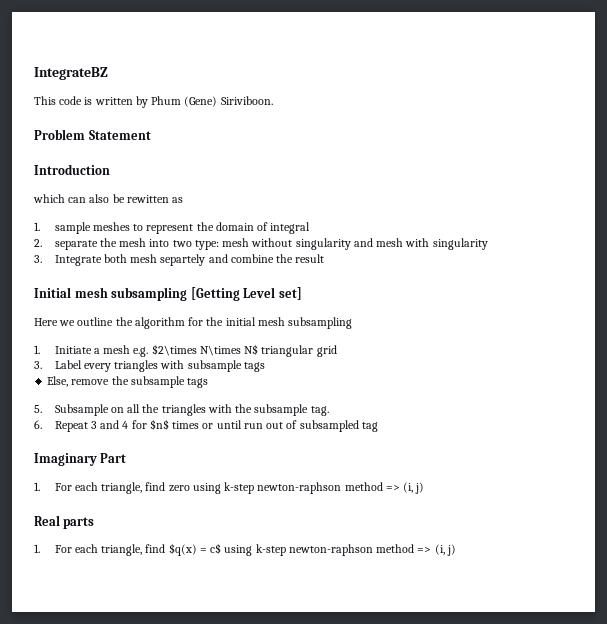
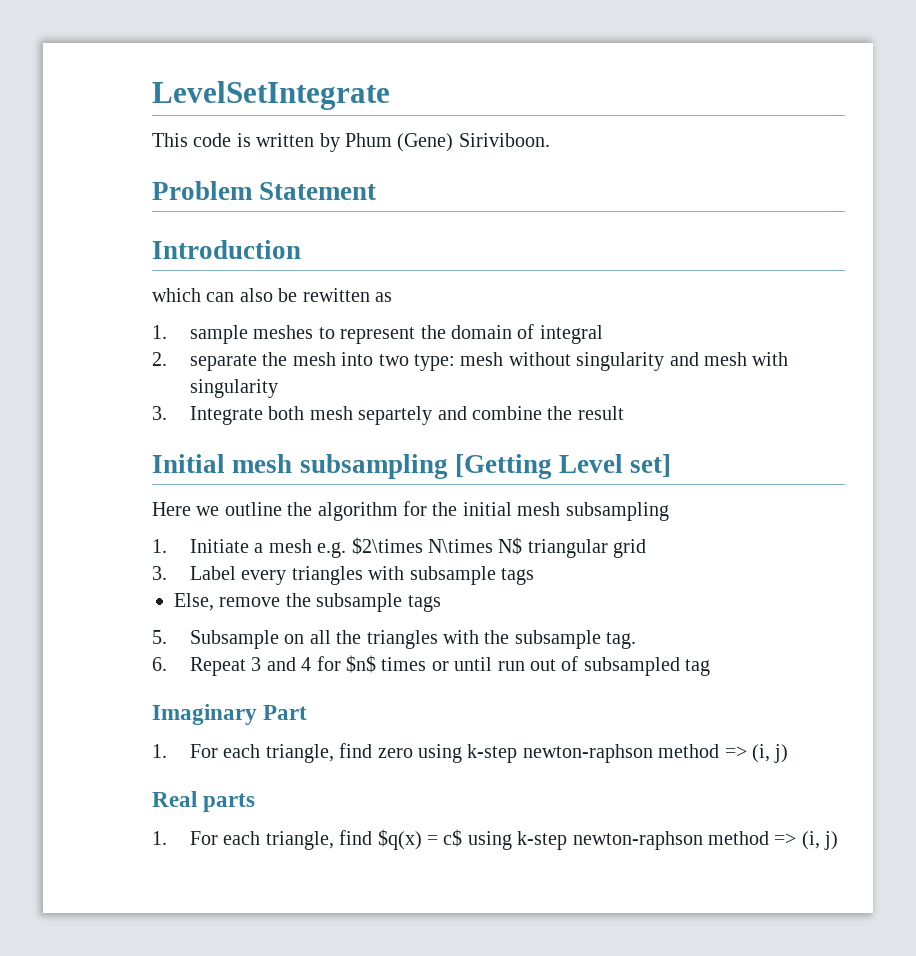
[34,67,108,80] IntegrateBZ -> [152,81,390,110] LevelSetIntegrate

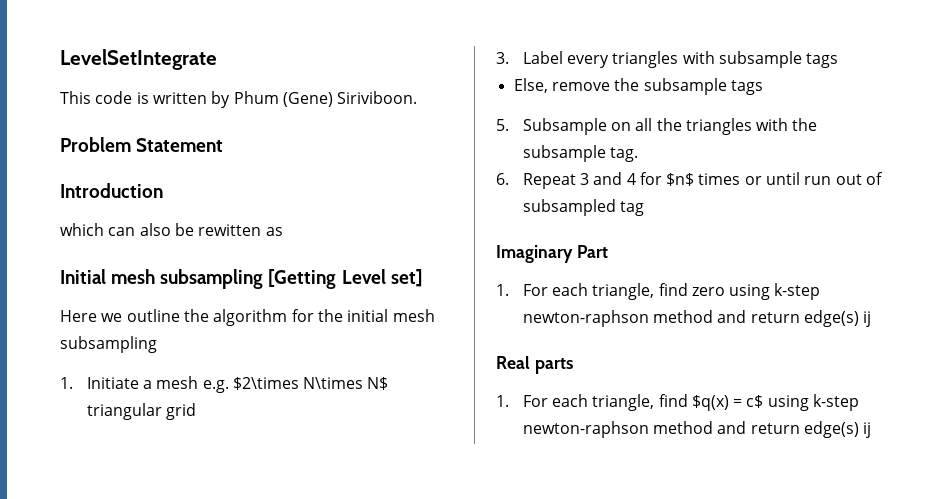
[152,324,603,344] [152,352,789,371] [190,379,279,398] [152,406,624,425] // 1. sample meshes to represent the domain of integral // 2. separate the mesh into two type: mesh without singularity and mesh with singularity // 3. Integrate both mesh separtely and combine the result -> (283, 231) none
[724,744,789,763] => (i, j) -> [717,310,872,327] and return edge(s) ij
[774,831,839,850] => (i, j) -> [717,421,872,438] and return edge(s) ij

